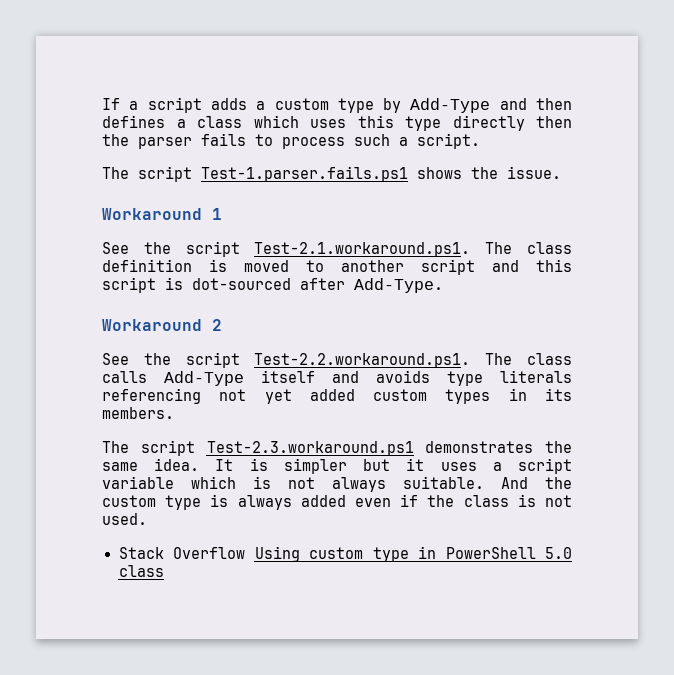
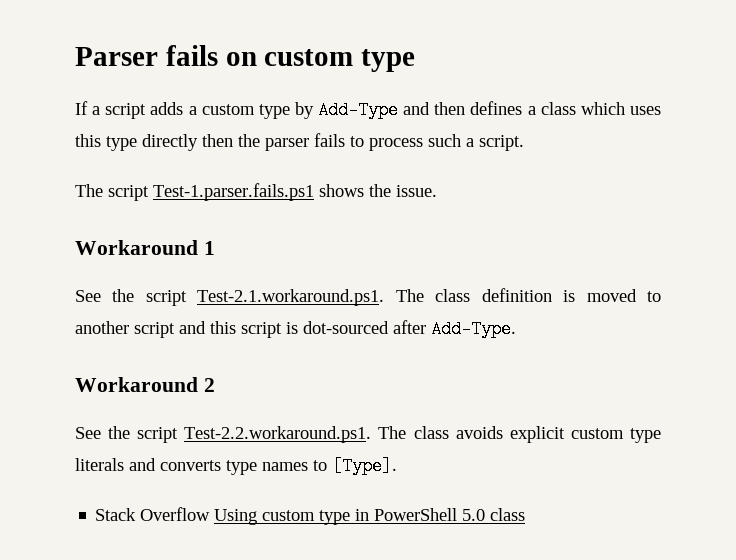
(102, 104) none -> [75,45,416,72] Parser fails on custom type //
[102,370,572,386] [102,388,572,404] [102,407,174,419] [102,440,572,456] [102,458,572,474] [102,476,572,492] [102,494,572,510] [102,513,147,525] calls Add-Type itself and avoids type literals referencing not yet added custom types in its members. // The script Test-2.3.workaround.ps1 demonstrates the same idea. It is simpler but it uses a script variable which is not always suitable. And the custom type is always added even if the class is not used. -> [455,426,661,443] [75,457,397,475] avoids explicit custom type literals and converts type names to [Type].

